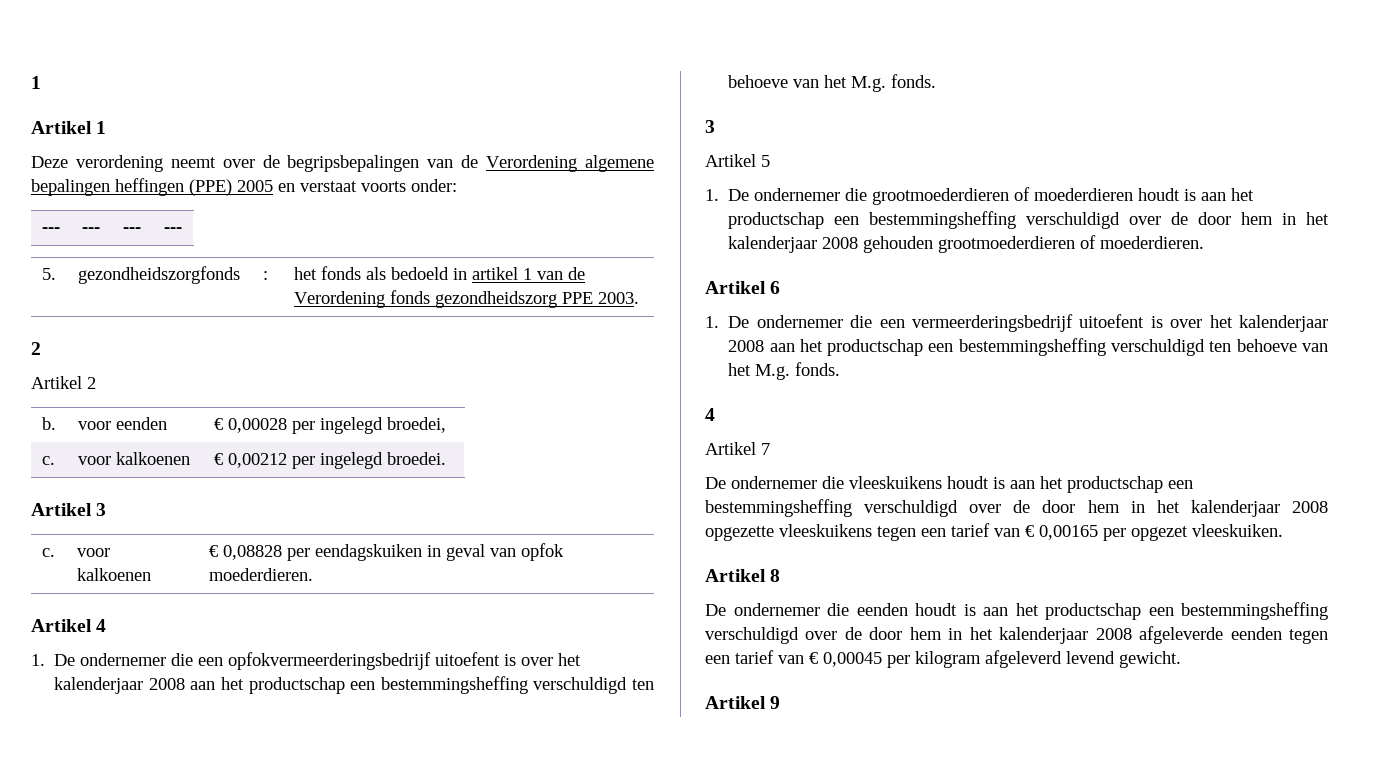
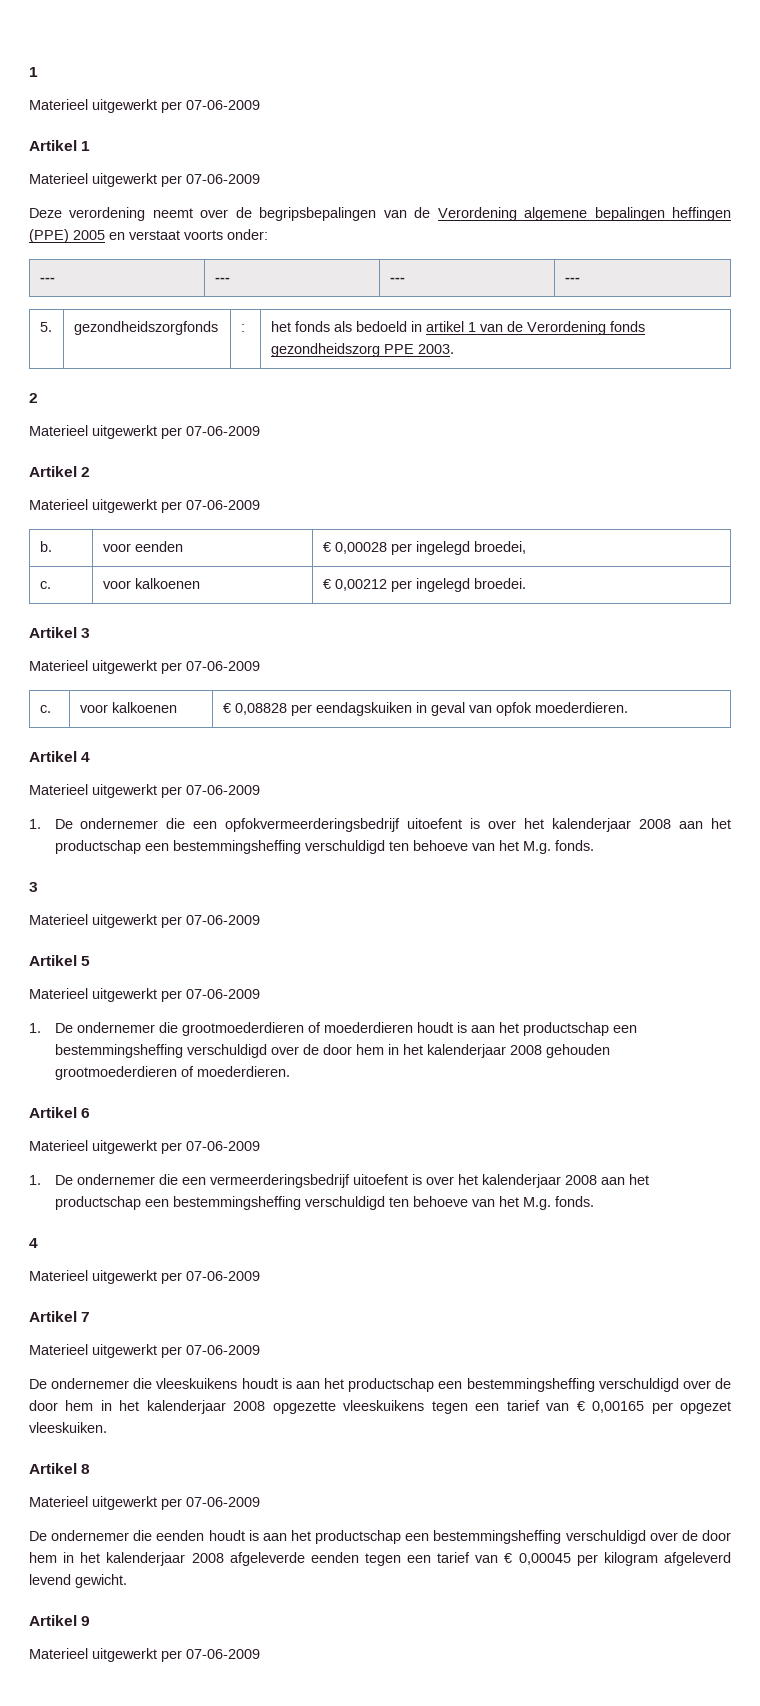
[31,76,41,89] [31,121,107,134] 1 // Artikel 1 -> [29,67,38,77] [29,99,260,113] [29,140,91,151] [29,173,260,187] 1 // Materieel uitgewerkt per 07-06-2009 // Artikel 1 // Materieel uitgewerkt per 07-06-2009
[31,376,96,389] Artikel 2 -> [29,425,260,439] [29,466,91,477] [29,499,260,513] Materieel uitgewerkt per 07-06-2009 // Artikel 2 // Materieel uitgewerkt per 07-06-2009
(107, 509) none -> [29,660,260,674] // Materieel uitgewerkt per 07-06-2009
(107, 625) none -> [29,784,260,798] // Materieel uitgewerkt per 07-06-2009
[705,154,770,167] Artikel 5 -> [29,914,260,928] [29,955,91,966] [29,988,260,1002] Materieel uitgewerkt per 07-06-2009 // Artikel 5 // Materieel uitgewerkt per 07-06-2009
(781, 287) none -> [29,1140,260,1154] // Materieel uitgewerkt per 07-06-2009
[705,442,770,455] Artikel 7 -> [29,1270,260,1284] [29,1311,91,1322] [29,1344,260,1358] Materieel uitgewerkt per 07-06-2009 // Artikel 7 // Materieel uitgewerkt per 07-06-2009
(781, 575) none -> [29,1496,260,1510] // Materieel uitgewerkt per 07-06-2009
(781, 702) none -> [29,1648,260,1662] // Materieel uitgewerkt per 07-06-2009

